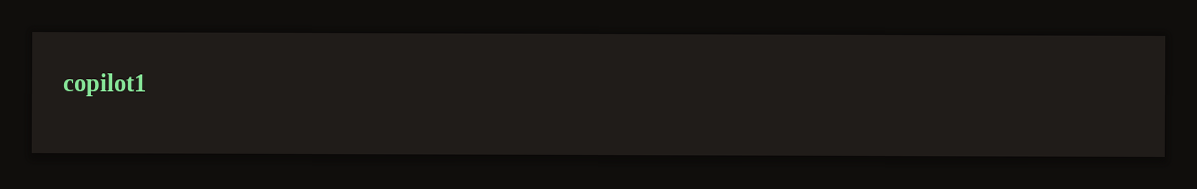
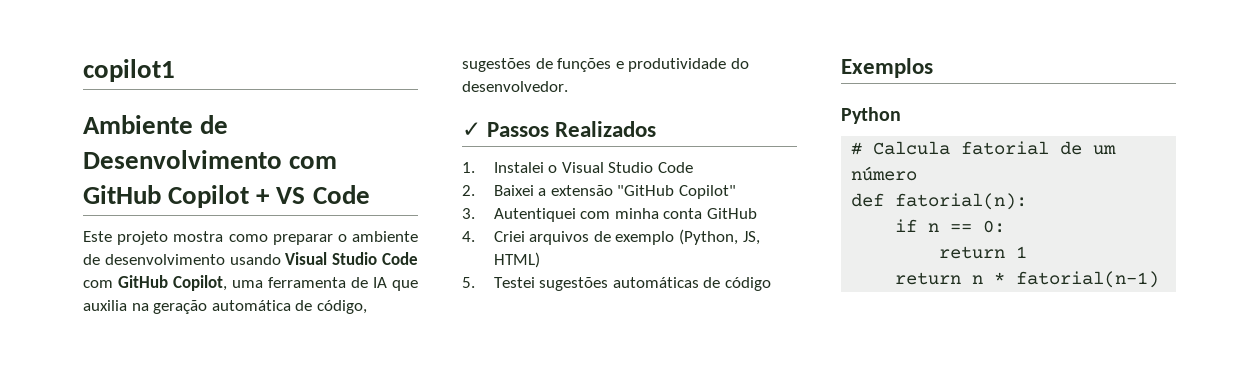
(147, 85) none -> [83,115,229,134] [83,150,338,169] [83,185,370,208] [83,231,418,245] [83,252,418,265] [83,275,418,291] [83,300,367,314] [462,58,749,72] [462,81,568,92] [462,121,657,137] [462,162,693,173] [462,185,736,199] [462,208,757,222] [462,229,760,245] [493,252,540,268] [462,277,771,291] [841,58,933,78] [841,107,901,124] [851,141,1117,155] [851,166,918,181] [851,193,1028,210] [895,219,1006,233] [939,246,1028,259] [895,271,1160,288] // Ambiente de Desenvolvimento com GitHub Copilot + VS Code // Este projeto mostra como preparar o ambiente de desenvolvimento usando Visual Studio Code com GitHub Copilot, uma ferramenta de IA que auxilia na geração automática de código, sugestões de funções e produtividade do desenvolvedor. // ✓ Passos Realizados // 1. Instalei o Visual Studio Code // 2. Baixei a extensão "GitHub Copilot" // 3. Autentiquei com minha conta GitHub // 4. Criei arquivos de exemplo (Python, JS, HTML) // 5. Testei sugestões automáticas de código // Exemplos // Python // # Calcula fatorial de um número // def fatorial(n): // if n == 0: // return 1 // return n * fatorial(n-1)

